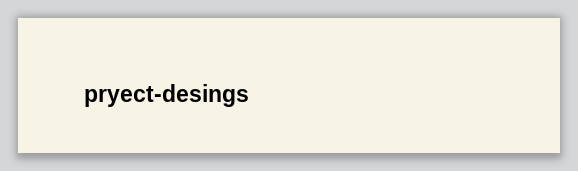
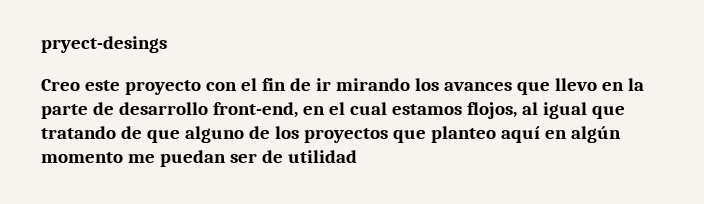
(249, 95) none -> [41,78,644,95] [41,102,625,119] [41,126,621,143] [41,150,357,167] // Creo este proyecto con el fin de ir mirando los avances que llevo en la parte de desarrollo front-end, en el cual estamos flojos, al igual que tratando de que alguno de los proyectos que planteo aquí en algún momento me puedan ser de utilidad

